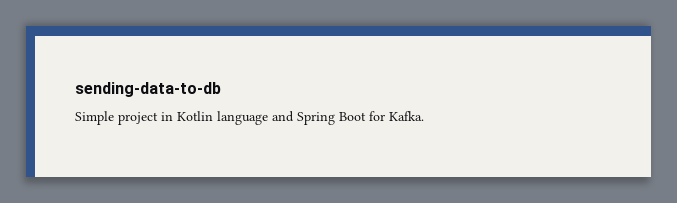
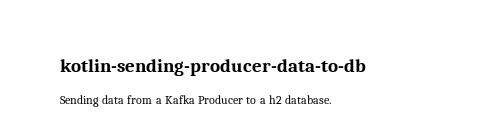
[75,82,221,97] [75,111,424,125] sending-data-to-db // Simple project in Kotlin language and Spring Boot for Kafka. -> [60,59,366,76] [60,95,332,107] kotlin-sending-producer-data-to-db // Sending data from a Kafka Producer to a h2 database.

